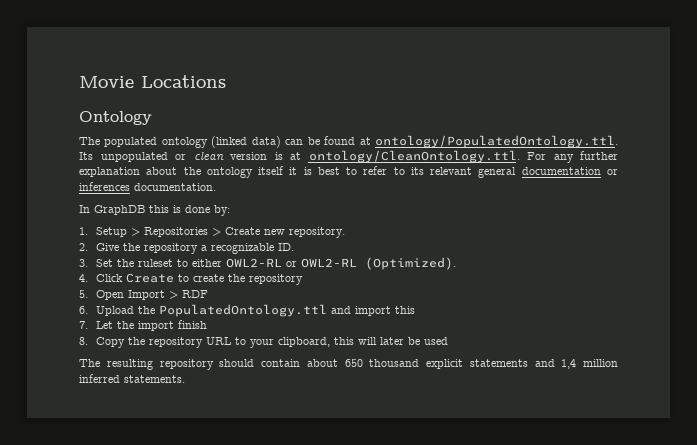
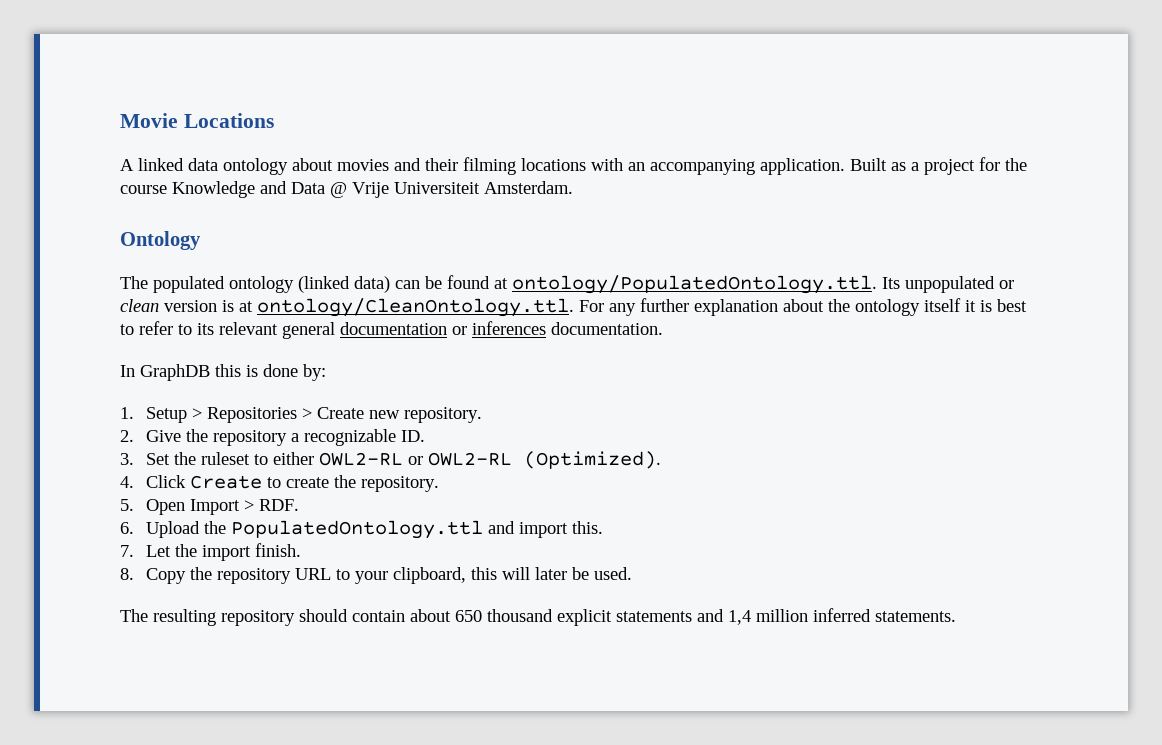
(226, 81) none -> [120,157,1027,175] [120,181,573,198] // A linked data ontology about movies and their filming locations with an accompanying application. Built as a project for the course Knowledge and Data @ Vrije Universiteit Amsterdam.
[249,274,304,285] repository -> [361,476,440,492] repository.
[182,290,209,298] RDF -> [259,499,300,511] RDF.
[395,306,416,314] this -> [572,521,604,534] this.
[178,320,208,329] finish -> [255,543,302,557] finish.
[424,337,449,345] used -> [594,567,633,580] used.

